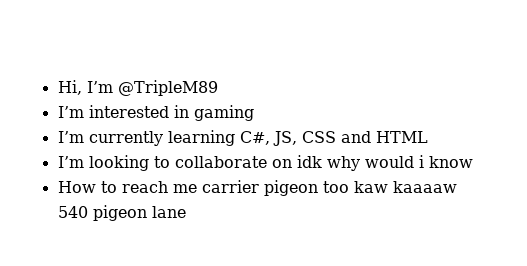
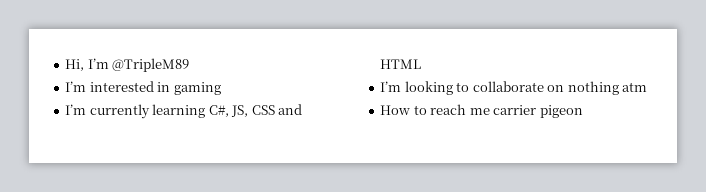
[296,155,473,171] idk why would i know -> [567,81,648,95] nothing atm
[322,181,457,193] [57,205,186,221] too kaw kaaaaw 540 pigeon lane -> (583, 111) none

